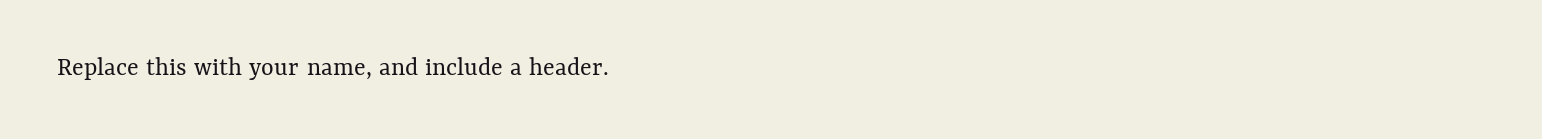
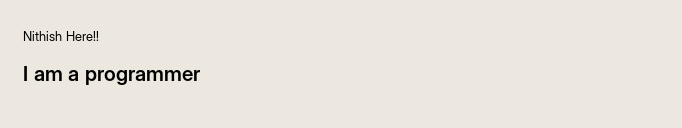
[57,57,610,80] Replace this with your name, and include a header. -> [23,31,99,41] [23,66,200,85] Nithish Here!! // I am a programmer

